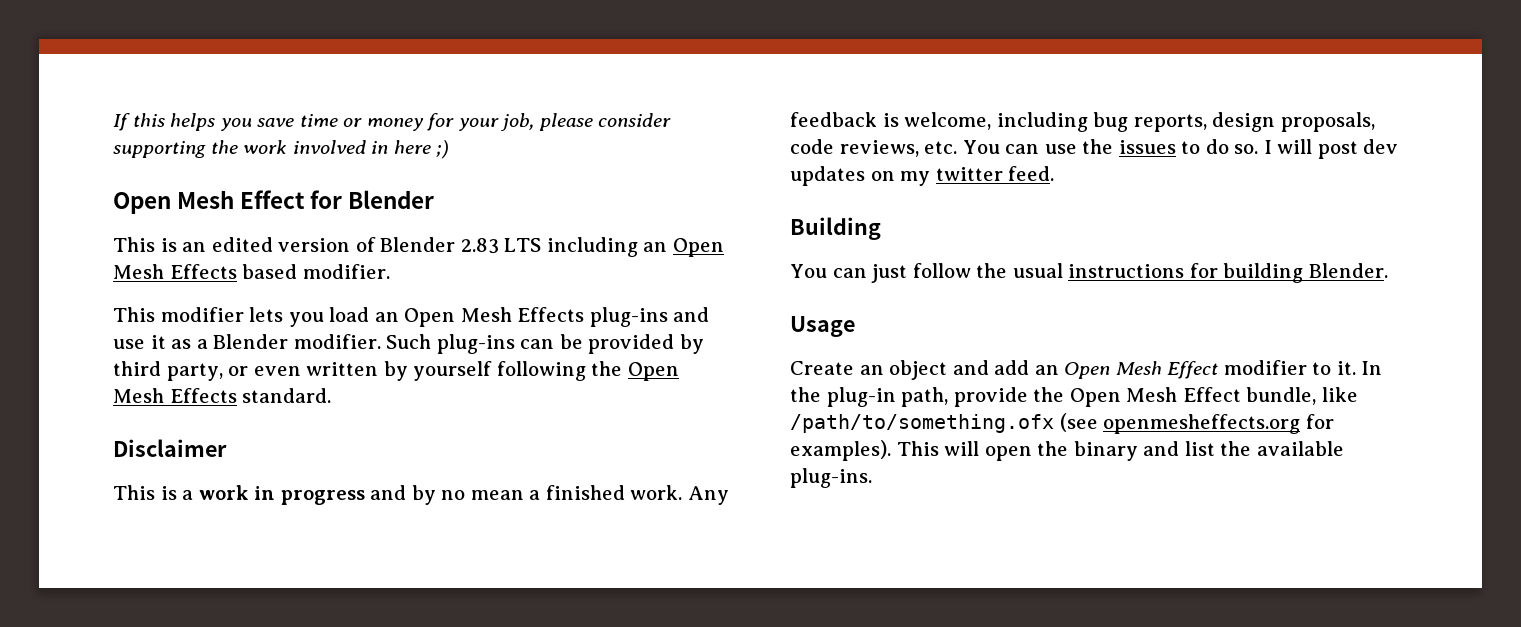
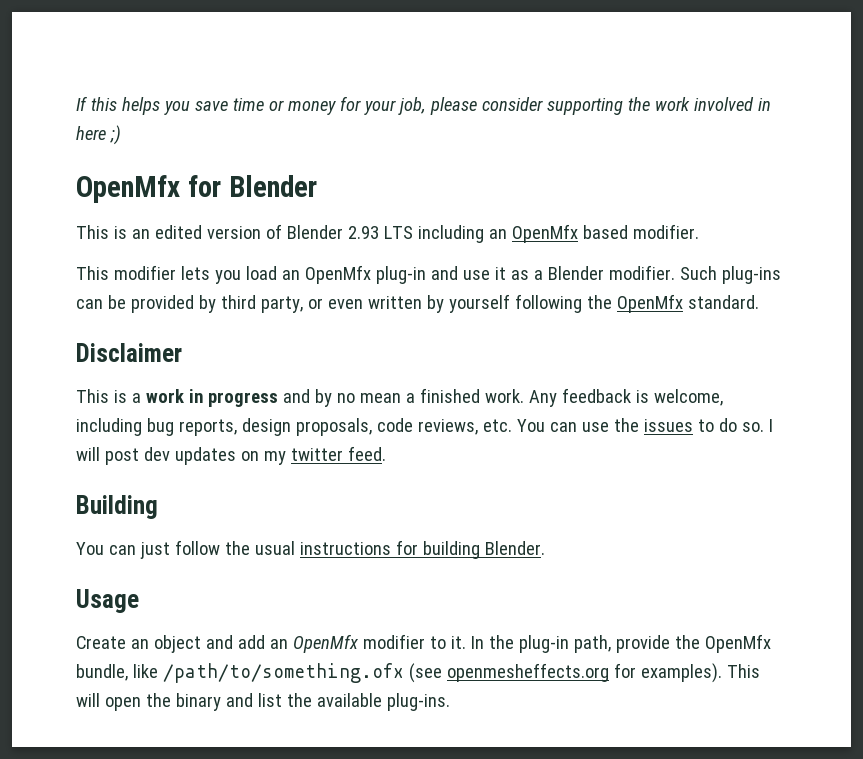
[113,190,306,214] Open Mesh Effect -> [76,175,180,203] OpenMfx
[460,238,499,254] 2.83 -> [347,226,379,239] 2.93
[672,238,724,257] [113,264,237,279] Open Mesh Effects -> [511,224,578,243] OpenMfx
[404,307,668,327] Open Mesh Effects plug-ins -> [304,265,426,284] OpenMfx plug-in
[627,362,679,381] [113,388,237,403] Open Mesh Effects -> [616,294,683,313] OpenMfx
[1064,361,1219,379] Open Mesh Effect -> [292,634,359,653] OpenMfx
[1069,387,1241,407] Open Mesh Effect -> [704,634,771,653] OpenMfx

